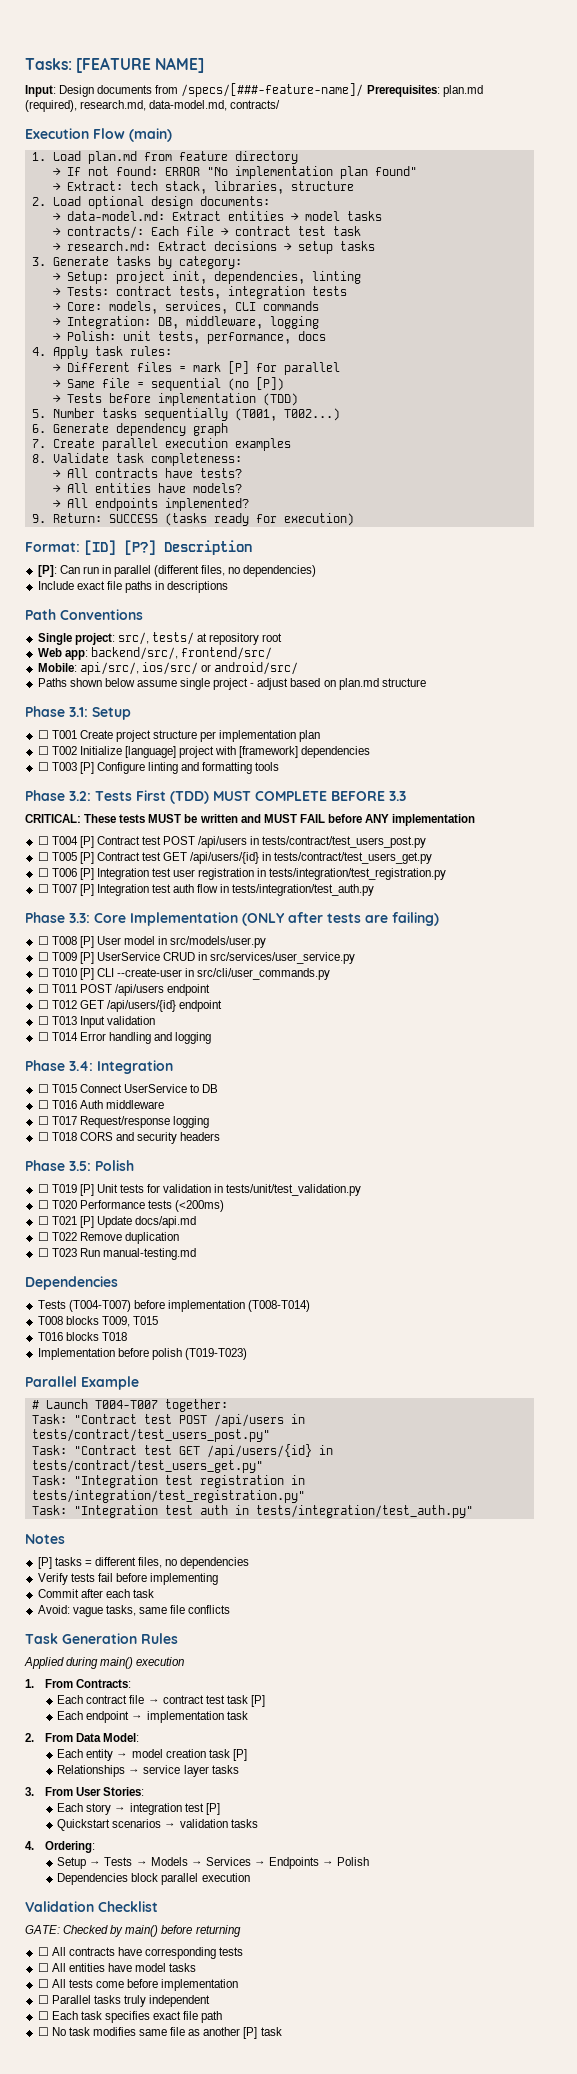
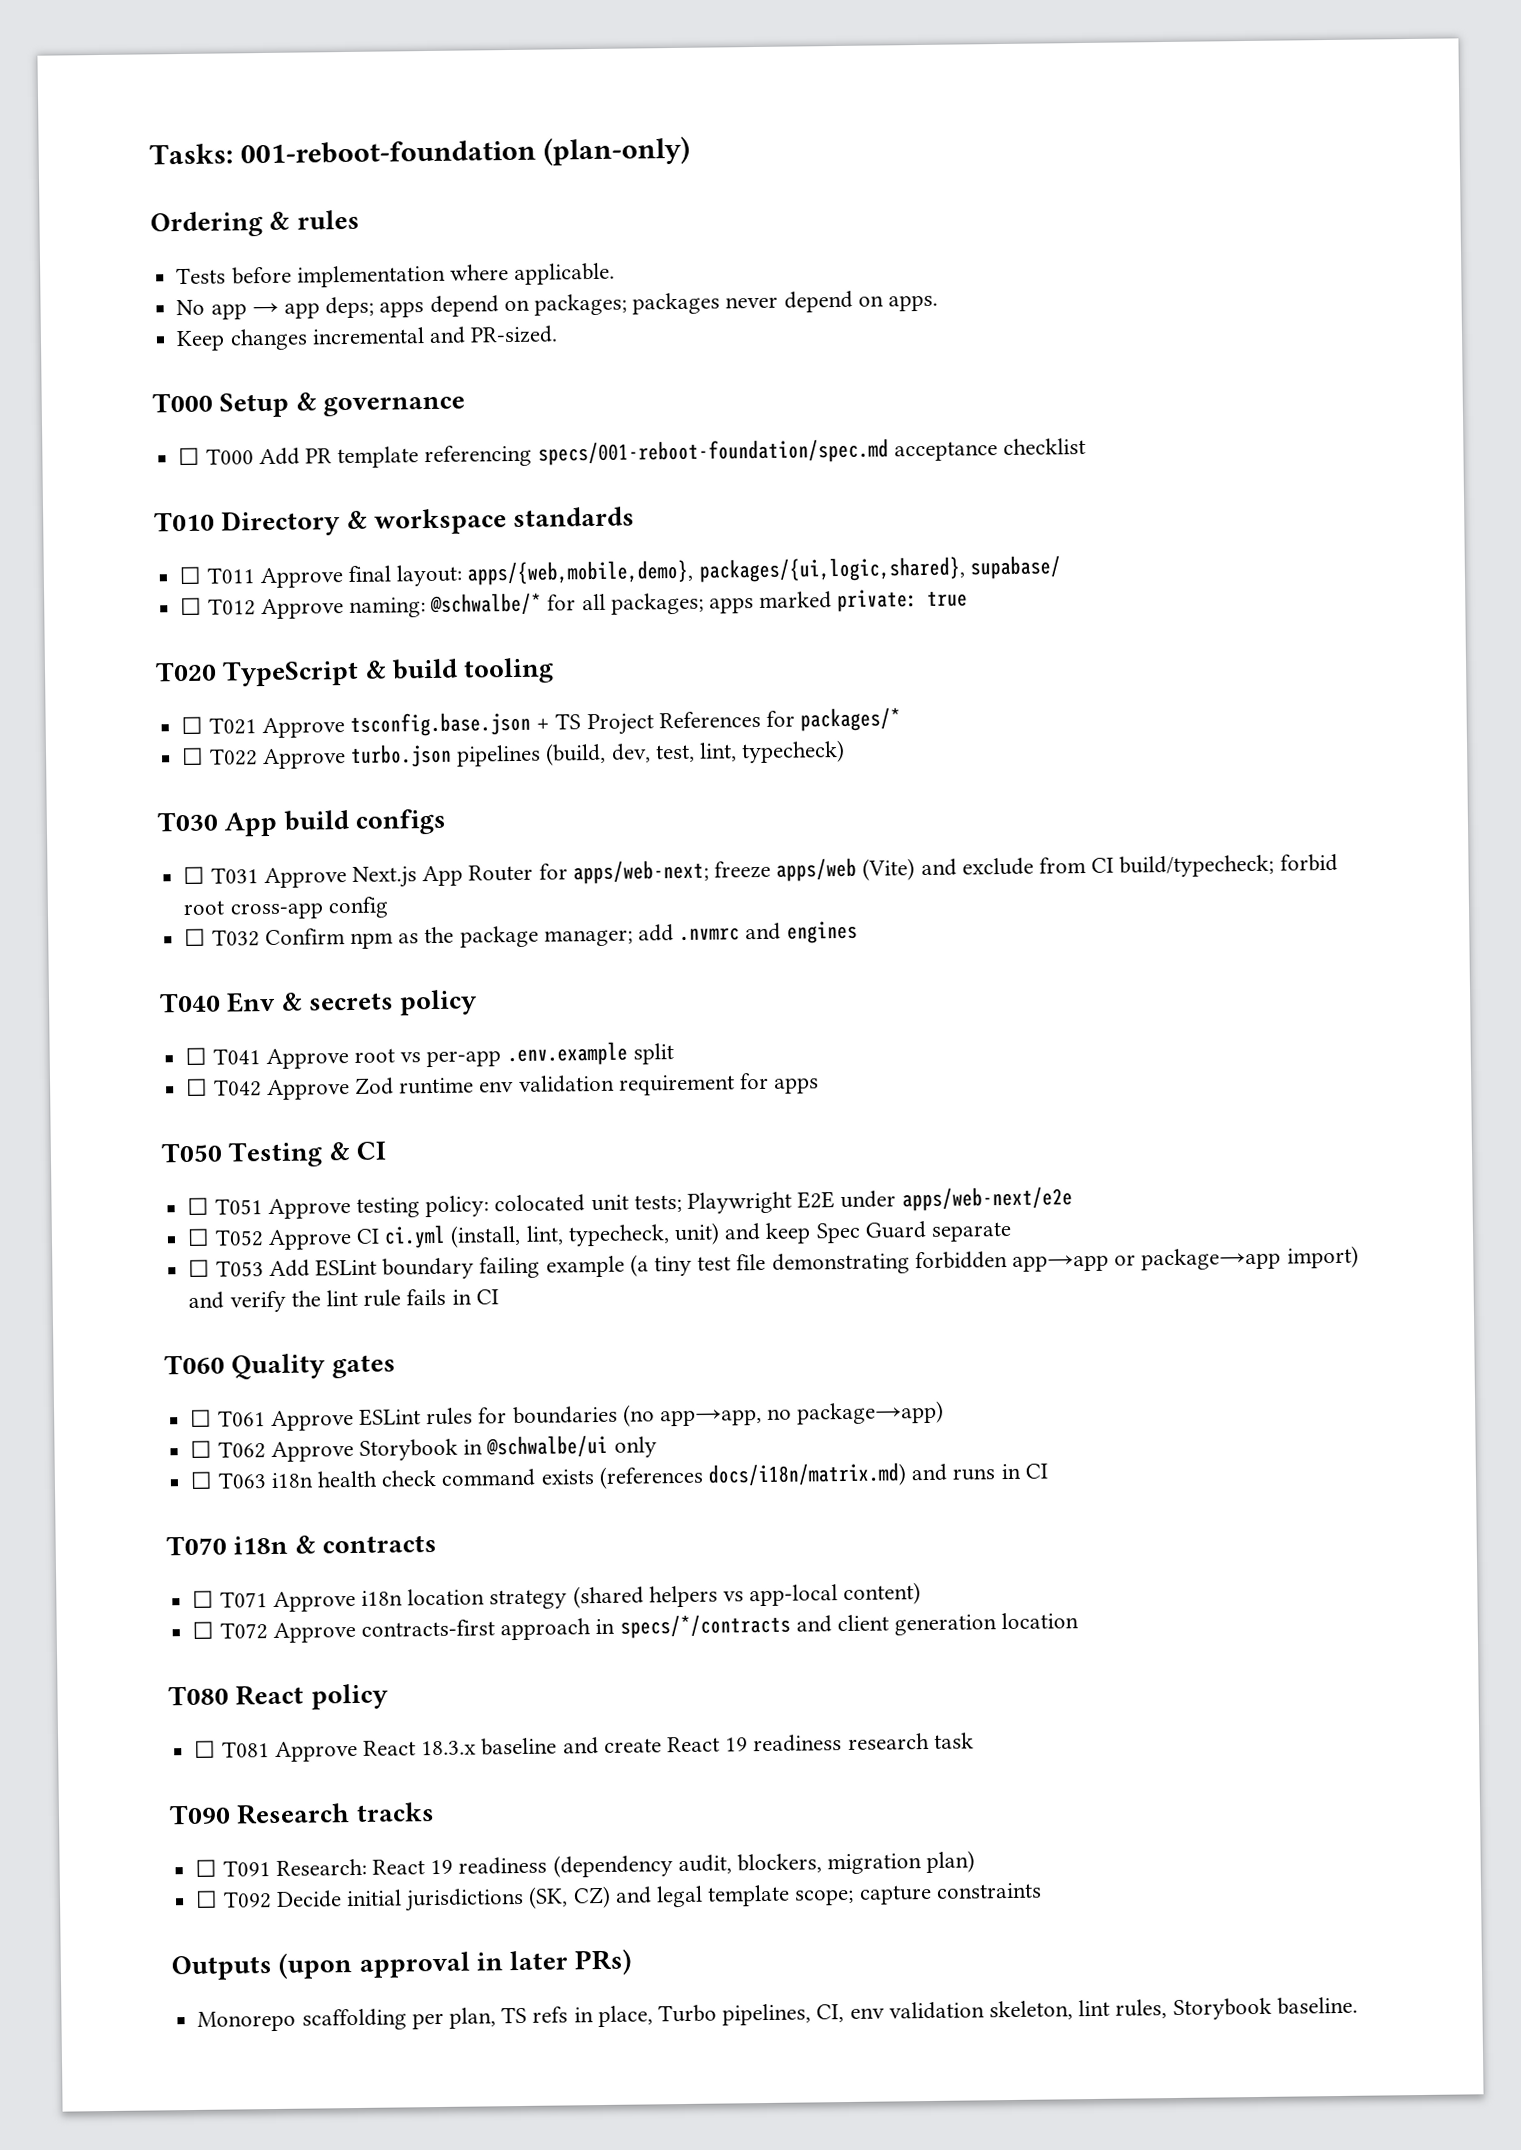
[76,57,205,73] [25,83,483,97] [25,100,281,112] [25,128,172,142] [31,151,298,164] [52,166,417,179] [52,181,354,194] [31,196,270,209] [52,211,382,221] [52,226,361,239] [52,241,375,254] [31,256,242,269] [52,271,361,284] [52,286,347,299] [52,301,319,314] [52,316,319,329] [52,331,326,344] [31,346,172,359] [52,361,340,375] [52,377,284,391] [52,393,298,406] [31,408,340,421] [31,423,228,436] [31,438,291,451] [31,453,242,466] [52,468,242,478] [52,483,242,493] [52,498,249,511] [31,513,354,526] [25,540,252,555] [37,565,317,577] [37,581,229,593] [25,609,143,620] [37,632,283,645] [37,647,272,660] [37,662,299,675] [37,678,426,690] [25,706,131,720] [37,730,321,742] [37,746,371,758] [37,762,280,774] [25,790,406,804] [25,814,476,826] [37,836,427,848] [37,852,433,864] [37,868,447,880] [37,884,375,896] [25,912,439,926] [37,936,267,948] [37,952,356,964] [37,968,331,980] [37,984,211,996] [37,1000,223,1012] [37,1016,155,1028] [37,1032,212,1044] [25,1060,173,1074] [37,1084,219,1093] [37,1100,164,1109] [37,1116,209,1128] [37,1132,221,1144] [25,1160,134,1171] [37,1184,362,1196] [37,1200,225,1212] [37,1216,197,1228] [37,1232,179,1244] [37,1248,196,1260] [25,1276,118,1290] [37,1300,311,1312] [37,1316,158,1327] [37,1332,127,1341] [37,1348,247,1360] [25,1376,139,1390] [31,1399,228,1412] [31,1414,305,1427] [31,1429,270,1442] [31,1444,333,1458] [31,1460,263,1473] [31,1475,305,1488] [31,1490,305,1503] [31,1505,473,1518] [25,1534,65,1544] [37,1557,250,1569] [37,1573,219,1585] [37,1589,154,1598] [37,1605,231,1617] [25,1633,178,1644] [24,1657,185,1669] [25,1679,131,1688] [57,1695,265,1707] [57,1711,248,1723] [25,1733,139,1742] [57,1749,247,1761] [57,1765,239,1777] [25,1787,144,1796] [57,1803,220,1815] [57,1819,258,1831] [25,1841,95,1853] [57,1857,370,1869] [57,1873,250,1885] [25,1901,158,1912] [25,1925,241,1937] [37,1947,244,1959] [37,1963,197,1972] [37,1979,239,1991] [37,1995,211,2007] [37,2011,223,2023] [37,2027,282,2039] [FEATURE NAME] // Input: Design documents from /specs/[###-feature-name]/ Prerequisites: plan.md (required), research.md, data-model.md, contracts/ // Execution Flow (main) // 1. Load plan.md from feature directory // → If not found: ERROR "No implementation plan found" // → Extract: tech stack, libraries, structure // 2. Load optional design documents: // → data-model.md: Extract entities → model tasks // → contracts/: Each file → contract test task // → research.md: Extract decisions → setup tasks // 3. Generate tasks by category: // → Setup: project init, dependencies, linting // → Tests: contract tests, integration tests // → Core: models, services, CLI commands // → Integration: DB, middleware, logging // → Polish: unit tests, performance, docs // 4. Apply task rules: // → Different files = mark [P] for parallel // → Same file = sequential (no [P]) // → Tests before implementation (TDD) // 5. Number tasks sequentially (T001, T002...) // 6. Generate dependency graph // 7. Create parallel execution examples // 8. Validate task completeness: // → All contracts have tests? // → All entities have models? // → All endpoints implemented? // 9. Return: SUCCESS (tasks ready for execution) // Format: [ID] [P?] Description // [P]: Can run in parallel (different files, no dependencies) // Include exact file paths in descriptions // Path Conventions // Single project: src/, tests/ at repository root // Web app: backend/src/, frontend/src/ // Mobile: api/src/, ios/src/ or android/src/ // Paths shown below assume single project - adjust based on plan.md structure // Phase 3.1: Setup // ☐ T001 Create project structure per implementation plan // ☐ T002 Initialize [language] project with [framework] dependencies // ☐ T003 [P] Configure linting and formatting tools // Phase 3.2: Tests First (TDD) MUST COMPLETE BEFORE 3.3 // CRITICAL: These tests MUST be written and MUST FAIL before ANY implementation // ☐ T004 [P] Contract test POST /api/users in tests/contract/test_users_post.py // ☐ T005 [P] Contract test GET /api/users/{id} in tests/contract/test_users_get.py // ☐ T006 [P] Integration test user registration in tests/integration/test_registration.py // ☐ T007 [P] Integration test auth flow in tests/integration/test_auth.py // Phase 3.3: Core Implementation (ONLY after tests are failing) // ☐ T008 [P] User model in src/models/user.py // ☐ T009 [P] UserService CRUD in src/services/user_service.py // ☐ T010 [P] CLI --create-user in src/cli/user_commands.py // ☐ T011 POST /api/users endpoint // ☐ T012 GET /api/users/{id} endpoint // ☐ T013 Input validation // ☐ T014 Error handling and logging // Phase 3.4: Integration // ☐ T015 Connect UserService to DB // ☐ T016 Auth middleware // ☐ T017 Request/response logging // ☐ T018 CORS and security headers // Phase 3.5: Polish // ☐ T019 [P] Unit tests for validation in tests/unit/test_validation.py // ☐ T020 Performance tests (<200ms) // ☐ T021 [P] Update docs/api.md // ☐ T022 Remove duplication // ☐ T023 Run manual-testing.md // Dependencies // Tests (T004-T007) before implementation (T008-T014) // T008 blocks T009, T015 // T016 blocks T018 // Implementation before polish (T019-T023) // Parallel Example // # Launch T004-T007 together: // Task: "Contract test POST /api/users in tests/contract/test_users_post.py" // Task: "Contract test GET /api/users/{id} in tests/contract/test_users_get.py" // Task: "Integration test registration in tests/integration/test_registration.py" // Task: "Integration test auth in tests/integration/test_auth.py" // Notes // [P] tasks = different files, no dependencies // Verify tests fail before implementing // Commit after each task // Avoid: vague tasks, same file conflicts // Task Generation Rules // Applied during main() execution // 1. From Contracts: // Each contract file → contract test task [P] // Each endpoint → implementation task // 2. From Data Model: // Each entity → model creation task [P] // Relationships → service layer tasks // 3. From User Stories: // Each story → integration test [P] // Quickstart scenarios → validation tasks // 4. Ordering: // Setup → Tests → Models → Services → Endpoints → Polish // Dependencies block parallel execution // Validation Checklist // GATE: Checked by main() before returning // ☐ All contracts have corresponding tests // ☐ All entities have model tasks // ☐ All tests come before implementation // ☐ Parallel tasks truly independent // ☐ Each task specifies exact file path // ☐ No task modifies same file as another [P] task -> [239,135,690,166] [150,209,360,238] [176,262,616,288] [176,290,939,320] [176,325,559,352] [152,392,465,418] [178,437,1086,469] [154,506,636,537] [179,555,1061,589] [180,589,969,620] [155,657,555,687] [181,707,902,739] [181,739,846,770] [157,808,447,837] [183,853,1338,889] [183,896,389,920] [184,920,858,950] [159,989,478,1016] [185,1041,674,1070] [186,1072,820,1101] [161,1141,387,1168] [187,1186,1073,1220] [187,1220,1013,1251] [188,1245,1359,1280] [188,1288,499,1313] [164,1353,396,1380] [190,1400,945,1432] [190,1434,657,1463] [190,1462,1048,1490] [166,1534,437,1556] [192,1582,922,1613] [192,1612,1080,1643] [168,1683,388,1710] [194,1732,974,1762] [169,1802,435,1825] [195,1850,976,1878] [195,1882,1042,1912] [171,1948,633,1981] [197,1996,1358,2032] 001-reboot-foundation (plan-only) // Ordering & rules // Tests before implementation where applicable. // No app → app deps; apps depend on packages; packages never depend on apps. // Keep changes incremental and PR-sized. // T000 Setup & governance // ☐ T000 Add PR template referencing specs/001-reboot-foundation/spec.md acceptance checklist // T010 Directory & workspace standards // ☐ T011 Approve final layout: apps/{web,mobile,demo}, packages/{ui,logic,shared}, supabase/ // ☐ T012 Approve naming: @schwalbe/* for all packages; apps marked private: true // T020 TypeScript & build tooling // ☐ T021 Approve tsconfig.base.json + TS Project References for packages/* // ☐ T022 Approve turbo.json pipelines (build, dev, test, lint, typecheck) // T030 App build configs // ☐ T031 Approve Next.js App Router for apps/web-next; freeze apps/web (Vite) and exclude from CI build/typecheck; forbid root cross-app config // ☐ T032 Confirm npm as the package manager; add .nvmrc and engines // T040 Env & secrets policy // ☐ T041 Approve root vs per-app .env.example split // ☐ T042 Approve Zod runtime env validation requirement for apps // T050 Testing & CI // ☐ T051 Approve testing policy: colocated unit tests; Playwright E2E under apps/web-next/e2e // ☐ T052 Approve CI ci.yml (install, lint, typecheck, unit) and keep Spec Guard separate // ☐ T053 Add ESLint boundary failing example (a tiny test file demonstrating forbidden app→app or package→app import) and verify the lint rule fails in CI // T060 Quality gates // ☐ T061 Approve ESLint rules for boundaries (no app→app, no package→app) // ☐ T062 Approve Storybook in @schwalbe/ui only // ☐ T063 i18n health check command exists (references docs/i18n/matrix.md) and runs in CI // T070 i18n & contracts // ☐ T071 Approve i18n location strategy (shared helpers vs app-local content) // ☐ T072 Approve contracts-first approach in specs/*/contracts and client generation location // T080 React policy // ☐ T081 Approve React 18.3.x baseline and create React 19 readiness research task // T090 Research tracks // ☐ T091 Research: React 19 readiness (dependency audit, blockers, migration plan) // ☐ T092 Decide initial jurisdictions (SK, CZ) and legal template scope; capture constraints // Outputs (upon approval in later PRs) // Monorepo scaffolding per plan, TS refs in place, Turbo pipelines, CI, env validation skeleton, lint rules, Storybook baseline.

